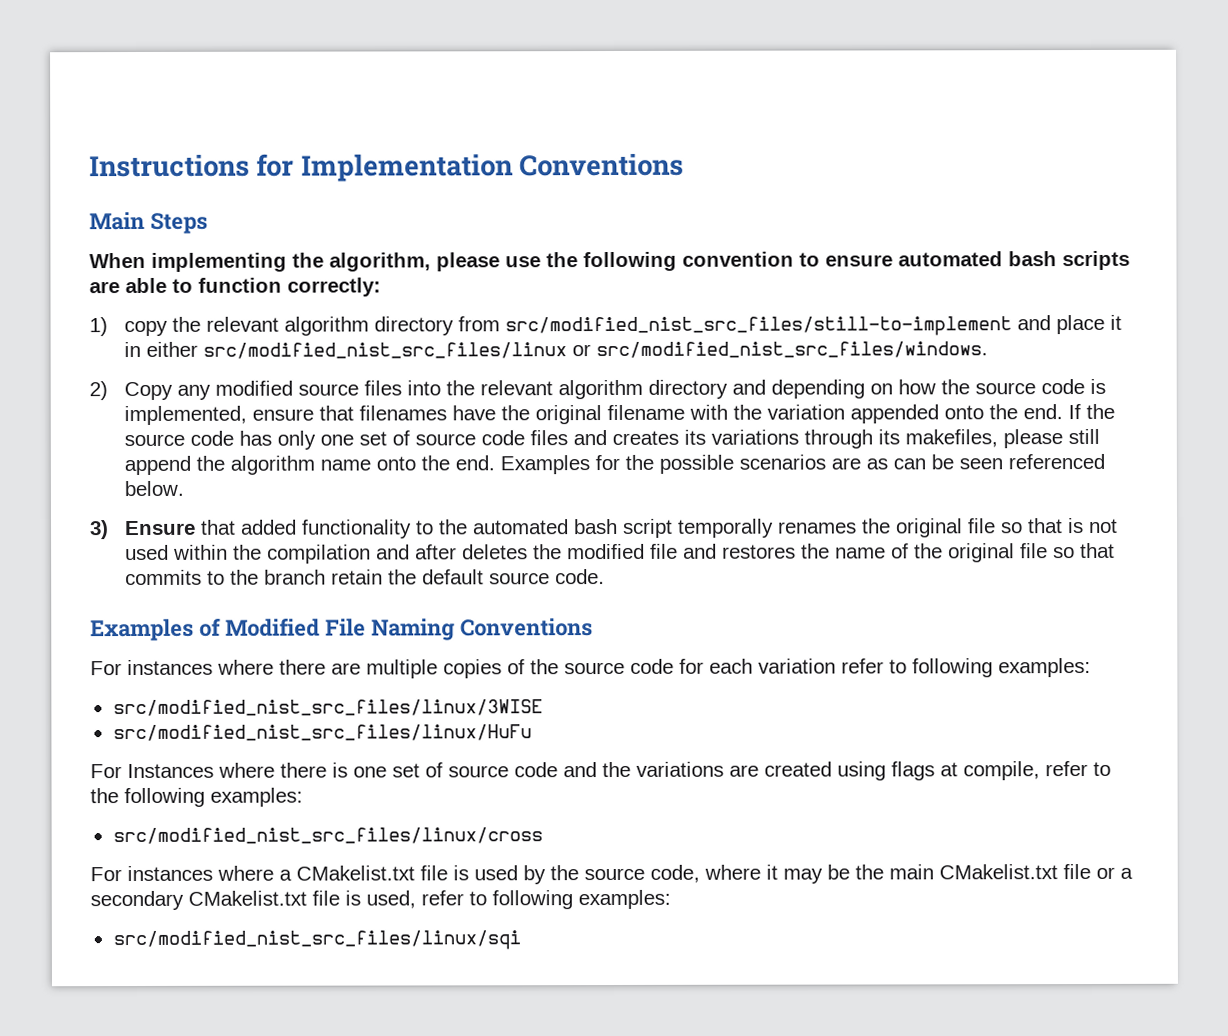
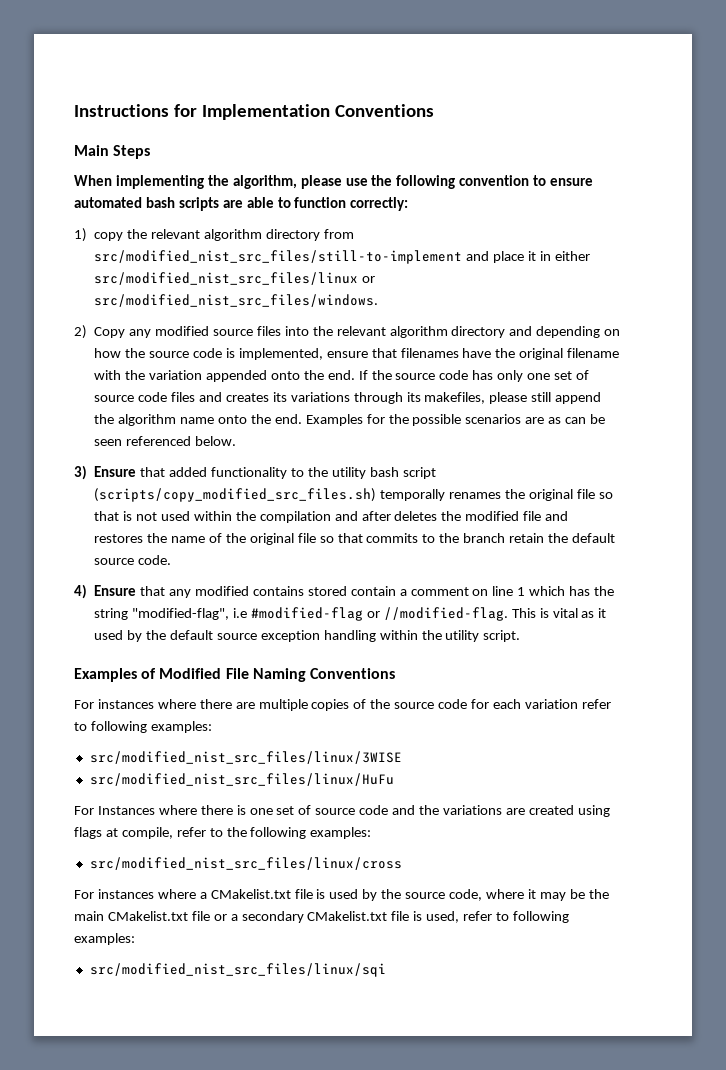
[473,519,570,535] automated -> [331,467,366,479] utility
(674, 528) none -> [94,488,377,502] (scripts/copy_modified_src_files.sh)
(606, 577) none -> [74,584,615,599] [94,607,607,621] [94,630,521,642] // 4) Ensure that any modified contains stored contain a comment on line 1 which has the string "modified-flag", i.e #modified-flag or //modified-flag. This is vital as it used by the default source exception handling within the utility script.

